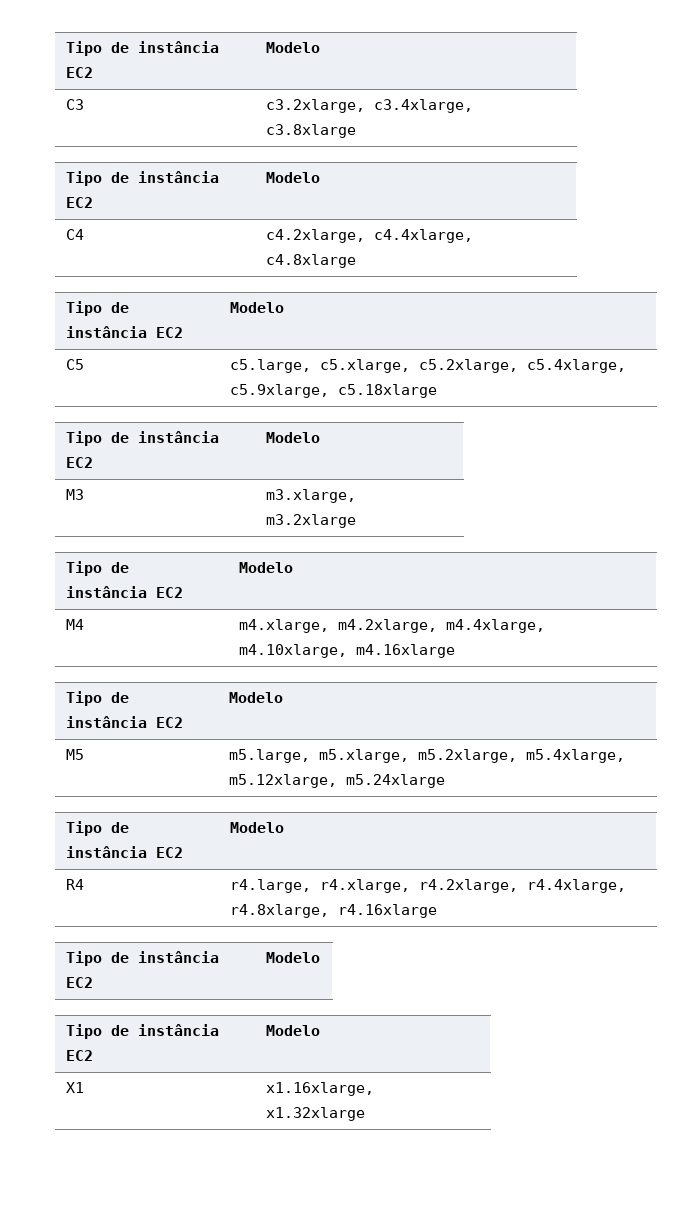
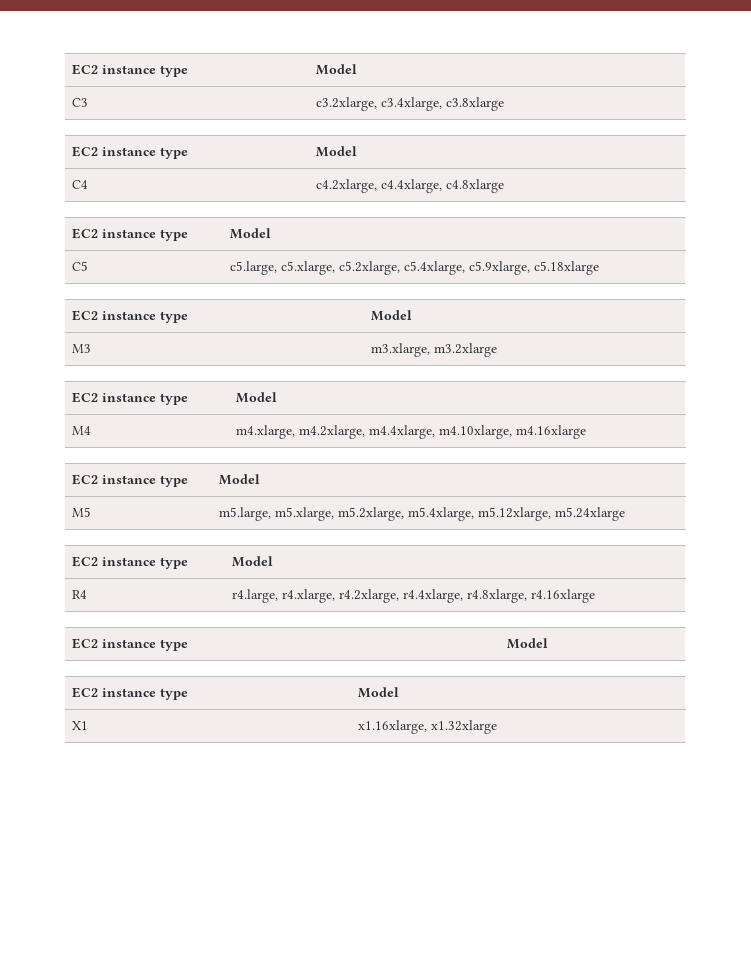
[66,41,220,56] [66,67,94,78] [266,42,321,53] Tipo de instância EC2 | Modelo -> [72,64,189,77] [316,64,358,75] EC2 instance type | Model
[66,171,220,186] [66,197,94,208] [266,172,321,183] Tipo de instância EC2 | Modelo -> [72,146,189,159] [316,146,358,157] EC2 instance type | Model
[66,301,130,316] [66,326,184,338] [230,302,285,313] Tipo de instância EC2 | Modelo -> [72,228,189,241] [230,228,272,239] EC2 instance type | Model
[66,431,220,446] [66,457,94,468] [266,432,321,443] [66,489,85,500] [266,489,357,503] [266,514,357,528] [66,561,130,576] [66,586,184,598] [239,562,294,573] Tipo de instância EC2 | Modelo // M3 | m3.xlarge, m3.2xlarge // Tipo de instância EC2 | Modelo -> [72,310,189,323] [371,310,413,321] [72,344,92,353] [371,343,498,357] [72,392,189,405] [236,392,278,403] EC2 instance type | Model // M3 | m3.xlarge, m3.2xlarge // EC2 instance type | Model
[66,691,130,706] [66,716,184,728] [229,692,284,703] Tipo de instância EC2 | Modelo -> [72,474,189,487] [219,474,261,485] EC2 instance type | Model
[66,821,130,836] [66,846,184,858] [230,822,285,833] Tipo de instância EC2 | Modelo -> [72,556,189,569] [232,556,274,567] EC2 instance type | Model
[66,951,220,966] [66,977,94,988] [266,952,321,963] [66,1024,220,1039] [66,1050,94,1061] [266,1025,321,1036] Tipo de instância EC2 | Modelo // Tipo de instância EC2 | Modelo -> [72,638,189,651] [507,638,549,649] [72,687,189,700] [358,687,400,698] EC2 instance type | Model // EC2 instance type | Model

